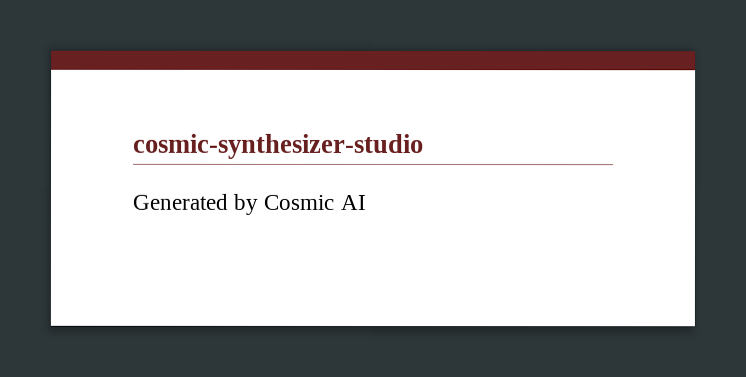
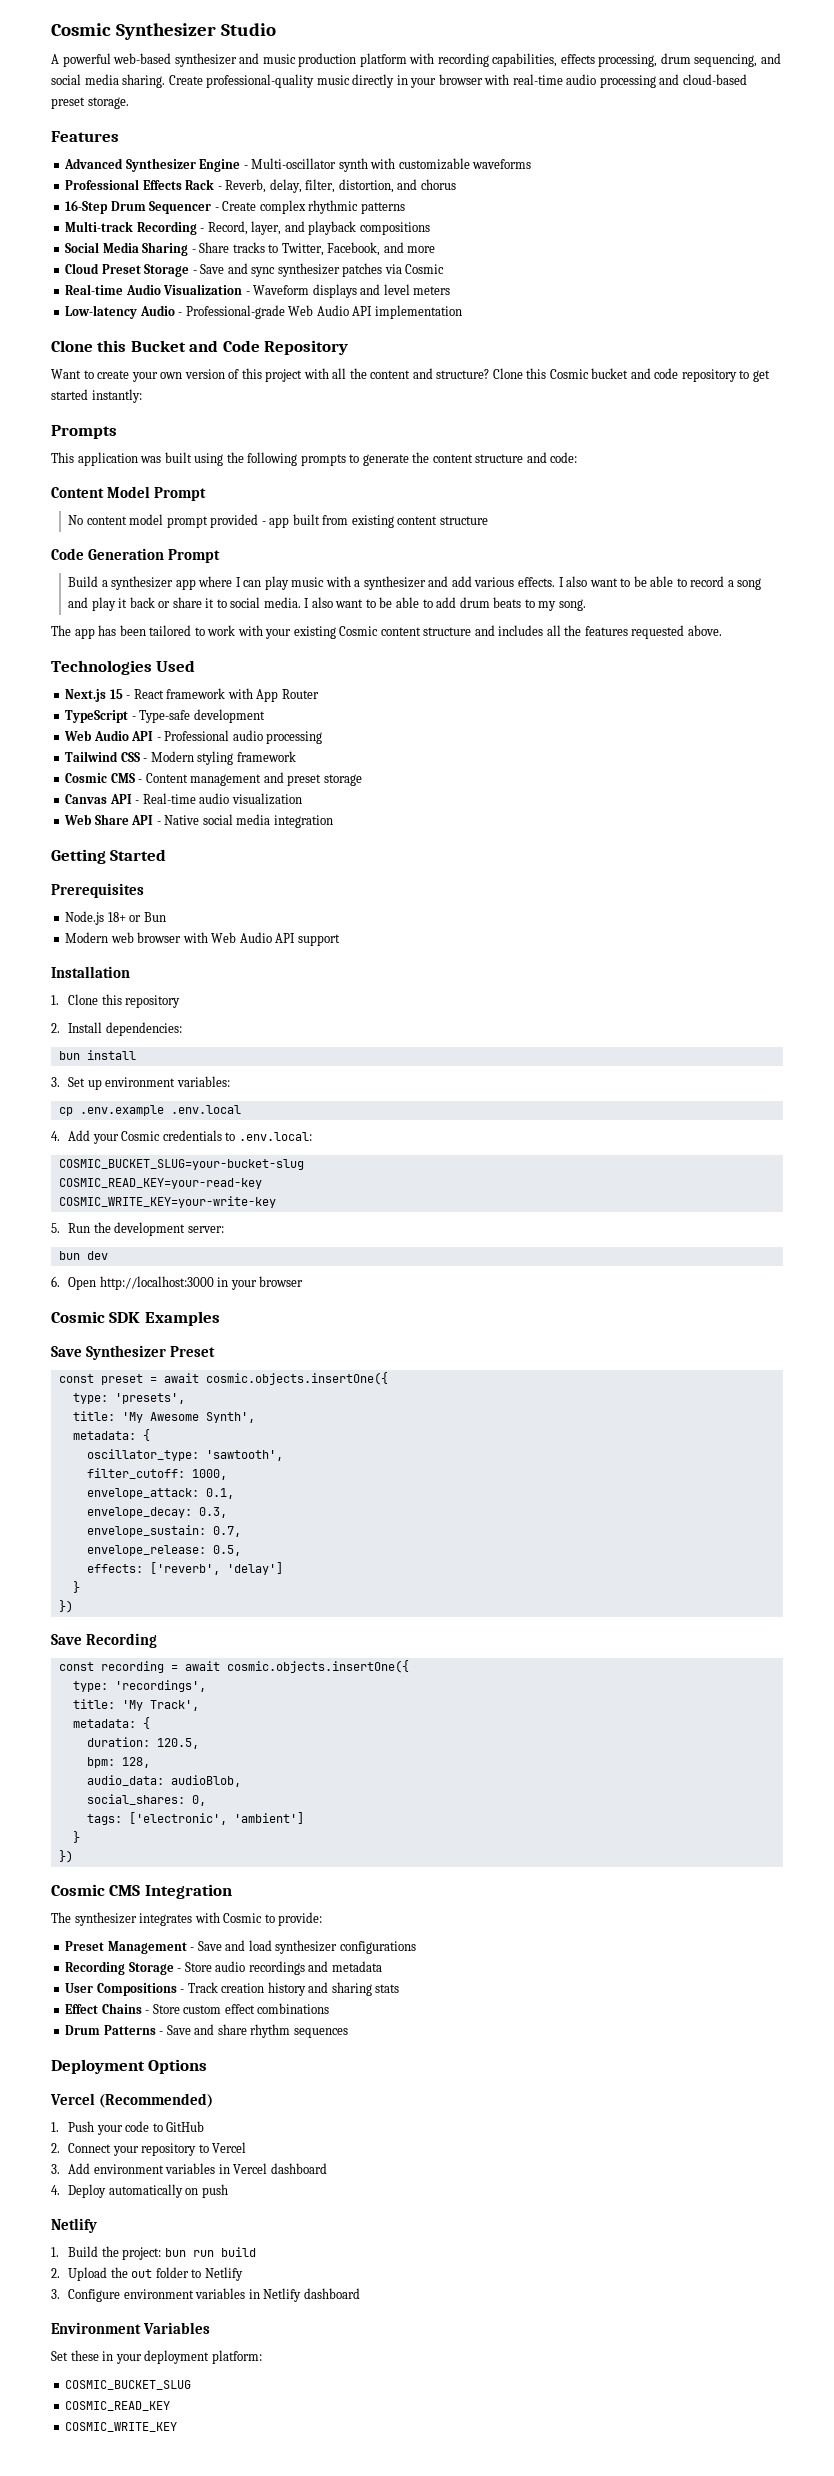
[133,133,424,160] [132,193,366,215] cosmic-synthesizer-studio // Generated by Cosmic AI -> [51,23,276,40] [51,53,781,67] [51,74,747,88] [51,97,129,109] [51,131,119,142] [64,158,532,172] [65,179,456,193] [65,200,405,214] [65,221,430,235] [65,242,436,256] [65,263,445,277] [65,284,451,298] [65,305,462,319] [51,340,349,355] [51,368,770,382] [51,389,142,403] [51,425,117,439] [51,452,578,466] [51,486,206,501] [68,514,488,528] [51,548,220,563] [68,576,762,590] [68,597,586,611] [51,625,722,639] [51,660,196,675] [65,688,319,702] [65,709,265,723] [64,730,323,744] [65,751,296,765] [65,772,362,786] [65,793,302,805] [64,814,333,828] [51,849,167,864] [51,883,144,898] [65,911,166,925] [65,932,340,946] [51,966,130,978] [51,994,181,1008] [51,1022,182,1036] [58,1050,136,1060] [51,1076,230,1090] [58,1105,241,1116] [51,1130,312,1144] [58,1159,304,1170] [58,1178,262,1189] [58,1196,276,1208] [51,1222,224,1236] [58,1251,108,1260] [51,1276,304,1290] [51,1311,220,1326] [51,1345,215,1360] [58,1372,388,1385] [72,1393,185,1404] [72,1411,255,1423] [72,1429,150,1441] [86,1449,283,1461] [86,1468,227,1480] [86,1488,234,1499] [86,1507,227,1518] [86,1525,241,1537] [86,1545,241,1556] [86,1562,283,1575] [72,1581,80,1593] [58,1600,73,1613] [51,1633,157,1648] [58,1660,409,1673] [72,1680,206,1692] [72,1699,199,1711] [72,1717,150,1729] [86,1737,199,1749] [86,1757,150,1768] [86,1775,241,1787] [86,1794,206,1806] [86,1812,304,1825] [72,1831,80,1843] [58,1850,73,1863] [51,1884,232,1899] [51,1912,323,1926] [65,1940,416,1954] [65,1961,382,1975] [65,1982,400,1996] [65,2003,330,2014] [65,2024,348,2038] [51,2059,208,2074] [50,2093,213,2108] [51,2121,205,2135] [51,2142,247,2156] [51,2163,327,2174] [51,2184,228,2198] [51,2218,97,2233] [51,2246,256,2260] [51,2267,243,2281] [51,2288,360,2302] [51,2322,210,2334] [51,2350,262,2364] [65,2380,192,2390] [65,2401,171,2411] [65,2422,178,2432] Cosmic Synthesizer Studio // A powerful web-based synthesizer and music production platform with recording capabilities, effects processing, drum sequencing, and social media sharing. Create professional-quality music directly in your browser with real-time audio processing and cloud-based preset storage. // Features // Advanced Synthesizer Engine - Multi-oscillator synth with customizable waveforms // Professional Effects Rack - Reverb, delay, filter, distortion, and chorus // 16-Step Drum Sequencer - Create complex rhythmic patterns // Multi-track Recording - Record, layer, and playback compositions // Social Media Sharing - Share tracks to Twitter, Facebook, and more // Cloud Preset Storage - Save and sync synthesizer patches via Cosmic // Real-time Audio Visualization - Waveform displays and level meters // Low-latency Audio - Professional-grade Web Audio API implementation // Clone this Bucket and Code Repository // Want to create your own version of this project with all the content and structure? Clone this Cosmic bucket and code repository to get started instantly: // Prompts // This application was built using the following prompts to generate the content structure and code: // Content Model Prompt // No content model prompt provided - app built from existing content structure // Code Generation Prompt // Build a synthesizer app where I can play music with a synthesizer and add various effects. I also want to be able to record a song and play it back or share it to social media. I also want to be able to add drum beats to my song. // The app has been tailored to work with your existing Cosmic content structure and includes all the features requested above. // Technologies Used // Next.js 15 - React framework with App Router // TypeScript - Type-safe development // Web Audio API - Professional audio processing // Tailwind CSS - Modern styling framework // Cosmic CMS - Content management and preset storage // Canvas API - Real-time audio visualization // Web Share API - Native social media integration // Getting Started // Prerequisites // Node.js 18+ or Bun // Modern web browser with Web Audio API support // Installation // 1. Clone this repository // 2. Install dependencies: // bun install // 3. Set up environment variables: // cp .env.example .env.local // 4. Add your Cosmic credentials to .env.local: // COSMIC_BUCKET_SLUG=your-bucket-slug // COSMIC_READ_KEY=your-read-key // COSMIC_WRITE_KEY=your-write-key // 5. Run the development server: // bun dev // 6. Open http://localhost:3000 in your browser // Cosmic SDK Examples // Save Synthesizer Preset // const preset = await cosmic.objects.insertOne({ // type: 'presets', // title: 'My Awesome Synth', // metadata: { // oscillator_type: 'sawtooth', // filter_cutoff: 1000, // envelope_attack: 0.1, // envelope_decay: 0.3, // envelope_sustain: 0.7, // envelope_release: 0.5, // effects: ['reverb', 'delay'] // } // }) // Save Recording // const recording = await cosmic.objects.insertOne({ // type: 'recordings', // title: 'My Track', // metadata: { // duration: 120.5, // bpm: 128, // audio_data: audioBlob, // social_shares: 0, // tags: ['electronic', 'ambient'] // } // }) // Cosmic CMS Integration // The synthesizer integrates with Cosmic to provide: // Preset Management - Save and load synthesizer configurations // Recording Storage - Store audio recordings and metadata // User Compositions - Track creation history and sharing stats // Effect Chains - Store custom effect combinations // Drum Patterns - Save and share rhythm sequences // Deployment Options // Vercel (Recommended) // 1. Push your code to GitHub // 2. Connect your repository to Vercel // 3. Add environment variables in Vercel dashboard // 4. Deploy automatically on push // Netlify // 1. Build the project: bun run build // 2. Upload the out folder to Netlify // 3. Configure environment variables in Netlify dashboard // Environment Variables // Set these in your deployment platform: // COSMIC_BUCKET_SLUG // COSMIC_READ_KEY // COSMIC_WRITE_KEY

